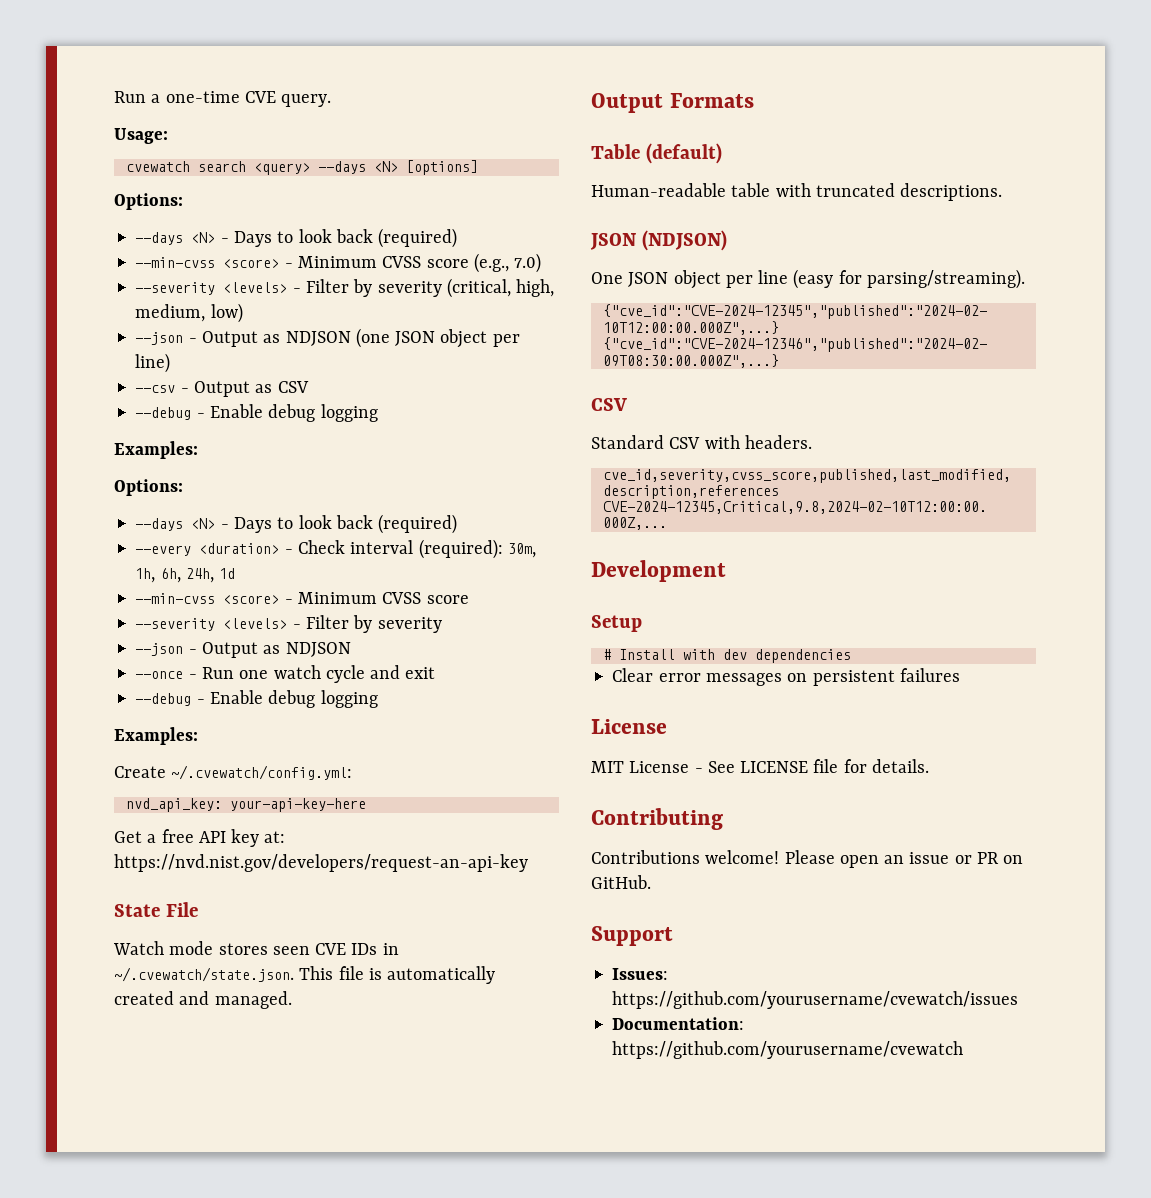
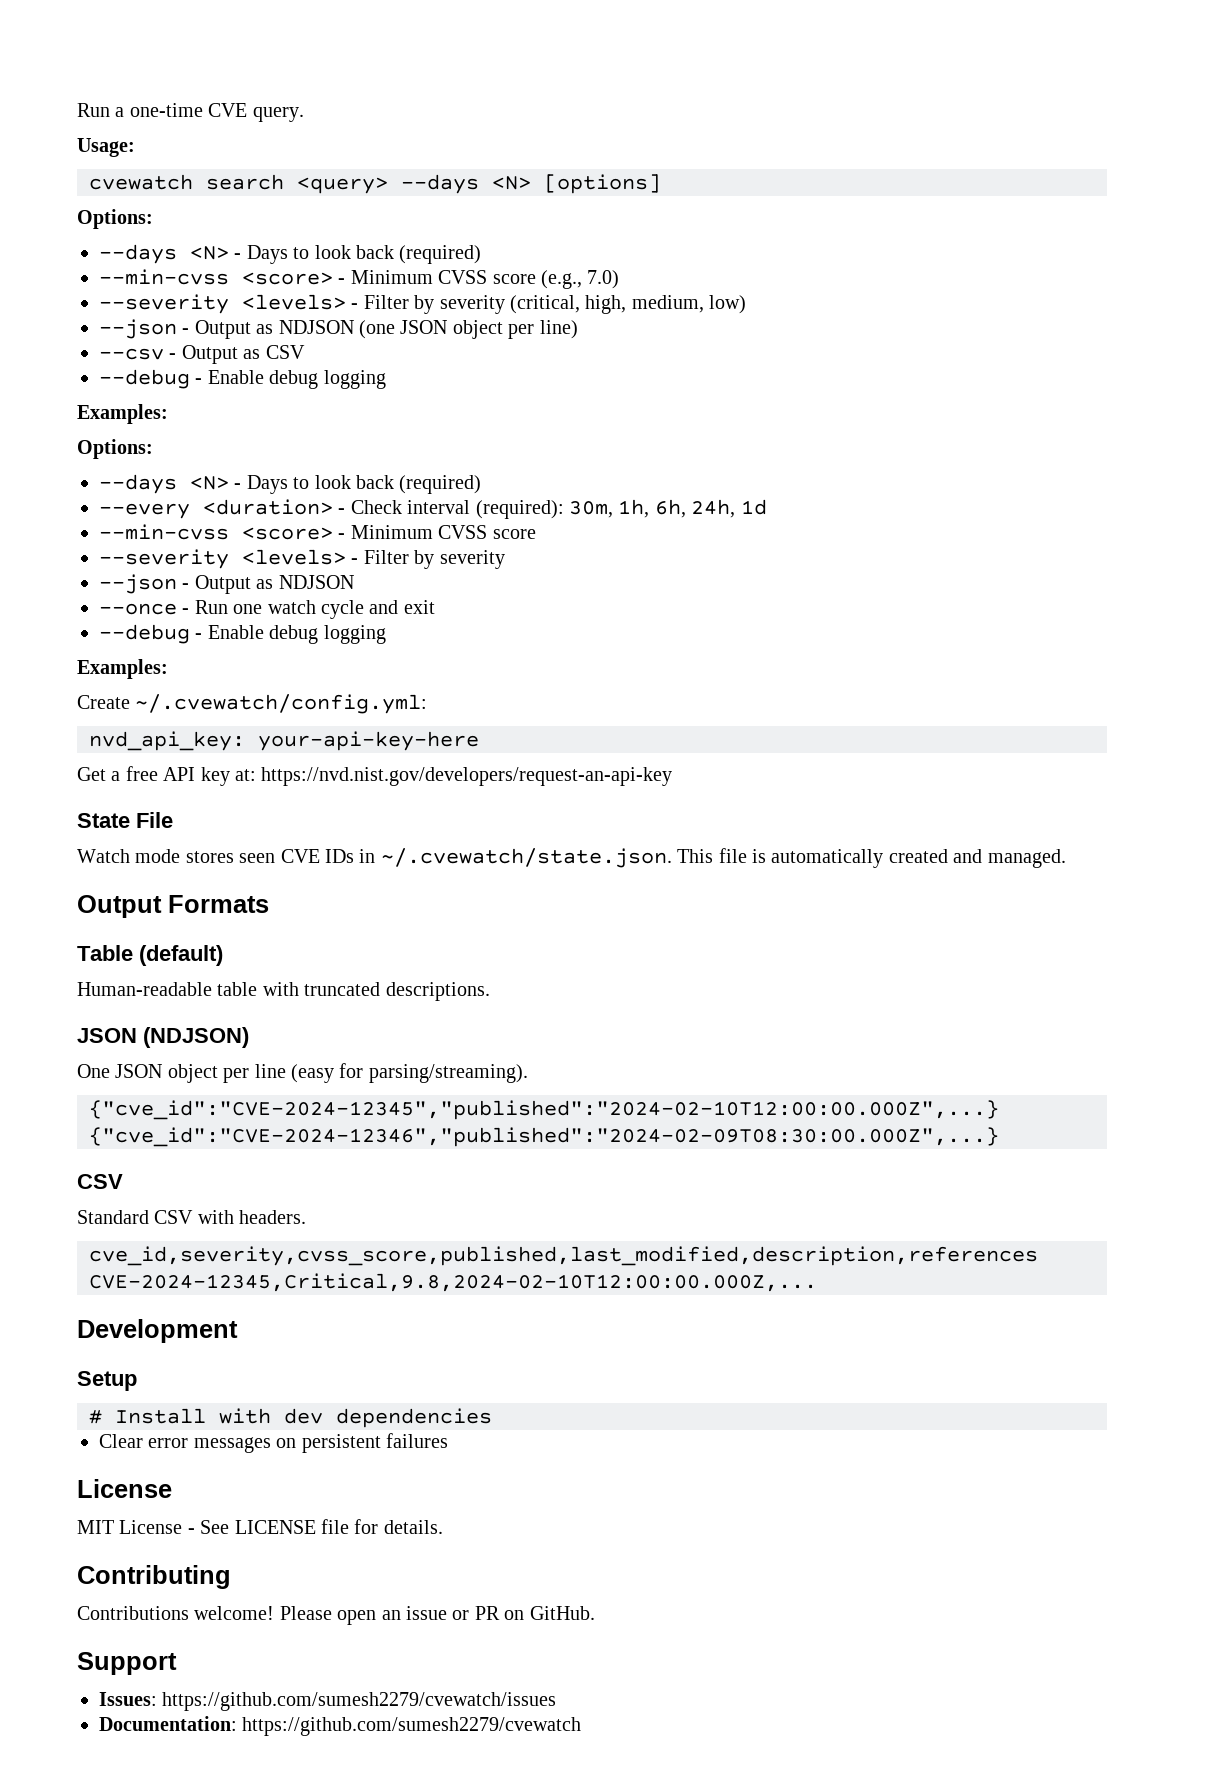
[612,991,1019,1009] https://github.com/yourusername/cvewatch/issues -> [162,1692,557,1711] https://github.com/sumesh2279/cvewatch/issues
[612,1041,964,1059] https://github.com/yourusername/cvewatch -> [242,1717,582,1736] https://github.com/sumesh2279/cvewatch

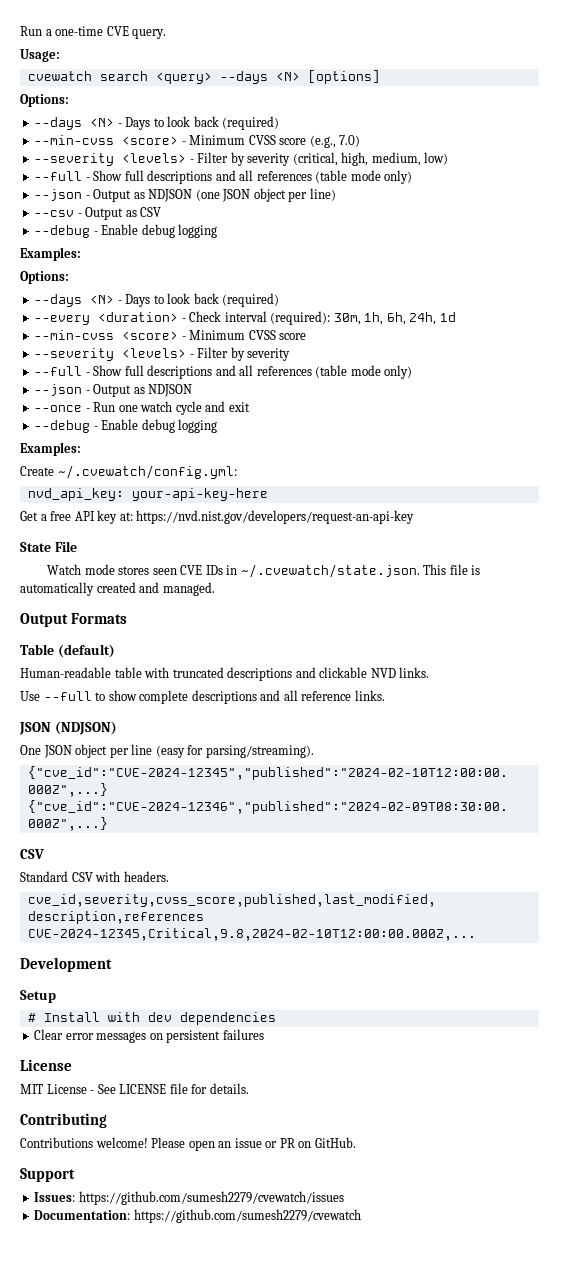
(747, 304) none -> [34,170,413,184] // --full - Show full descriptions and all references (table mode only)
(505, 559) none -> [34,365,413,379] // --full - Show full descriptions and all references (table mode only)
[385,982,490,1001] descriptions. -> [227,667,430,681] [20,690,385,704] descriptions and clickable NVD links. // Use --full to show complete descriptions and all reference links.

